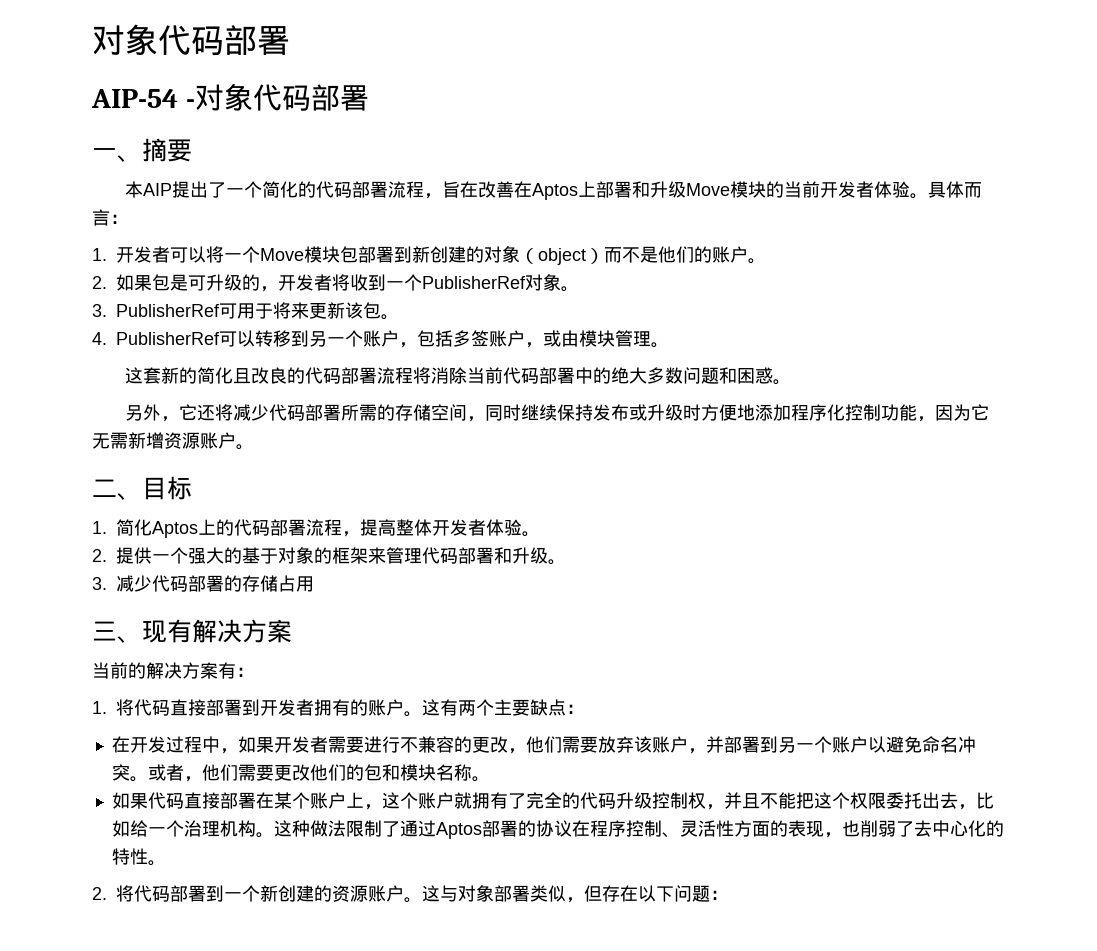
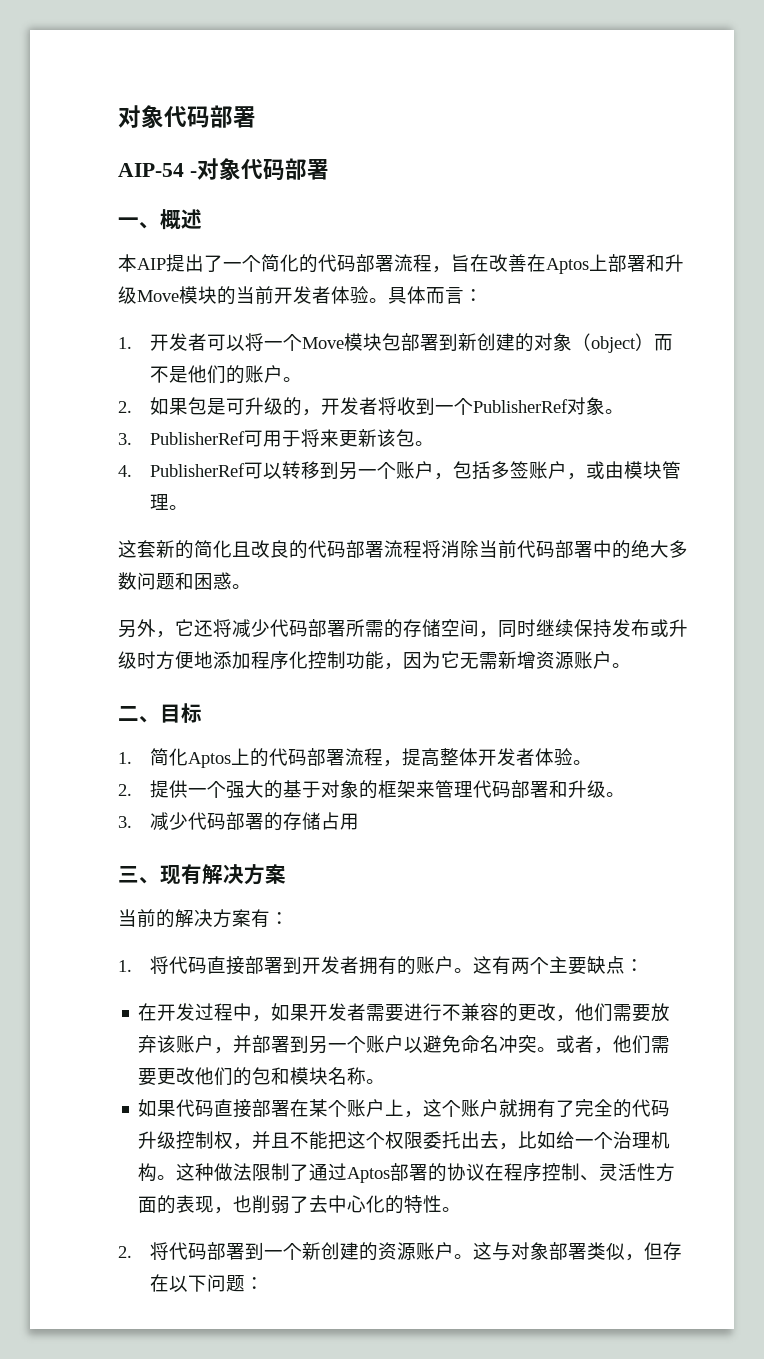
[142,138,192,162] 摘要 -> [160,209,202,230] 概述

